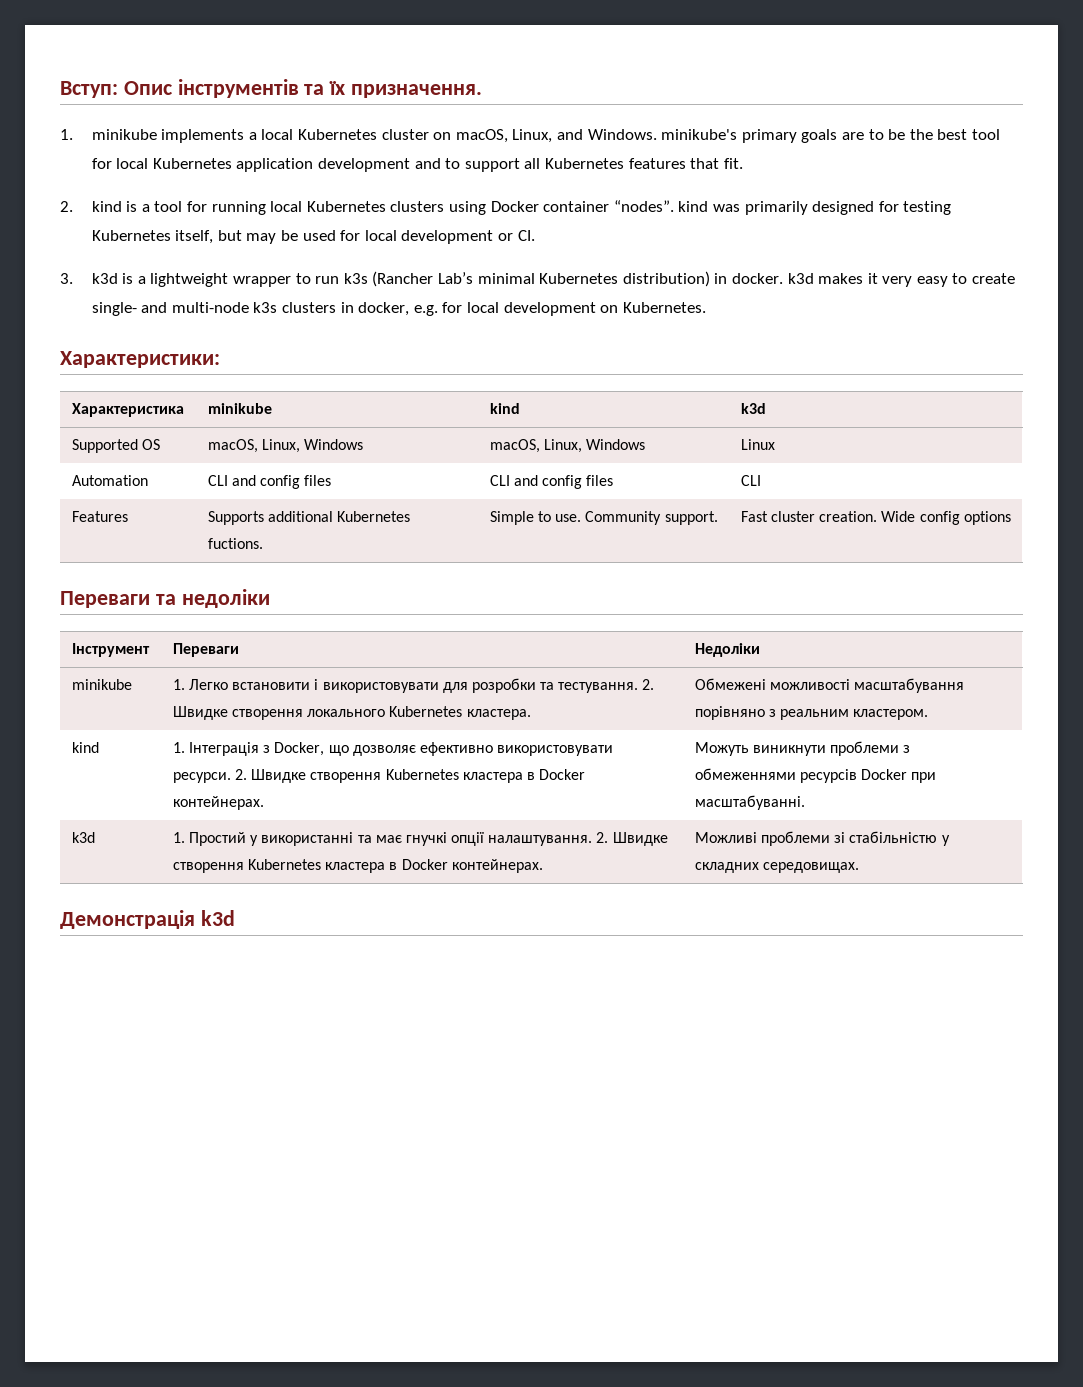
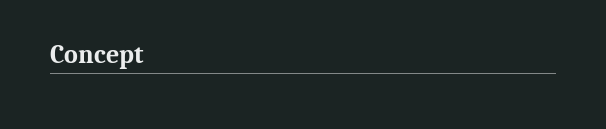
[60,79,483,98] [60,129,1000,143] [91,158,743,172] [60,200,952,215] [91,230,535,244] [60,271,1016,287] [91,302,706,316] [60,351,220,368] [71,403,184,417] [207,403,272,414] [489,403,520,414] [740,403,766,414] [71,439,160,453] [207,439,364,453] [489,439,646,453] [740,439,775,450] [71,475,148,486] [207,475,332,489] [489,475,614,489] [740,475,761,486] [71,511,128,522] [207,511,411,525] [207,538,263,549] [489,511,718,525] [740,511,1011,525] [60,589,270,608] [71,643,150,657] [172,643,239,657] [694,643,760,657] [71,679,132,690] [172,678,655,693] [172,706,531,720] [694,678,965,693] [694,706,929,720] [71,742,99,753] [172,742,614,756] [172,769,586,783] [172,796,264,810] [694,741,911,756] [694,768,937,783] [694,795,805,810] [71,832,95,843] [172,832,668,846] [172,859,543,873] [694,831,950,846] [694,862,859,873] [60,910,235,929] Вступ: Опис інструментів та їх призначення. // 1. minikube implements a local Kubernetes cluster on macOS, Linux, and Windows. minikube's primary goals are to be the best tool for local Kubernetes application development and to support all Kubernetes features that fit. // 2. kind is a tool for running local Kubernetes clusters using Docker container “nodes”. kind was primarily designed for testing Kubernetes itself, but may be used for local development or CI. // 3. k3d is a lightweight wrapper to run k3s (Rancher Lab’s minimal Kubernetes distribution) in docker. k3d makes it very easy to create single- and multi-node k3s clusters in docker, e.g. for local development on Kubernetes. // Характеристики: // Характеристика | minikube | kind | k3d // Supported OS | macOS, Linux, Windows | macOS, Linux, Windows | Linux // Automation | CLI and config files | CLI and config files | CLI // Features | Supports additional Kubernetes fuctions. | Simple to use. Community support. | Fast cluster creation. Wide config options // Переваги та недоліки // Інструмент | Переваги | Недоліки // minikube | 1. Легко встановити і використовувати для розробки та тестування. 2. Швидке створення локального Kubernetes кластера. | Обмежені можливості масштабування порівняно з реальним кластером. // kind | 1. Інтеграція з Docker, що дозволяє ефективно використовувати ресурси. 2. Швидке створення Kubernetes кластера в Docker контейнерах. | Можуть виникнути проблеми з обмеженнями ресурсів Docker при масштабуванні. // k3d | 1. Простий у використанні та має гнучкі опції налаштування. 2. Швидке створення Kubernetes кластера в Docker контейнерах. | Можливі проблеми зі стабільністю у складних середовищах. // Демонстрація k3d -> [50,45,144,69] Concept

